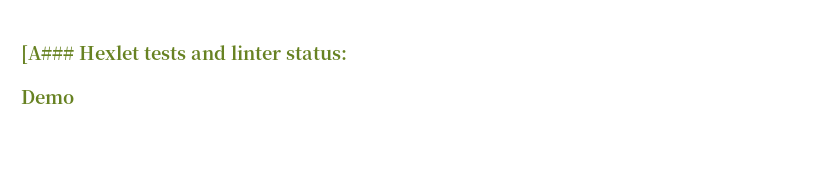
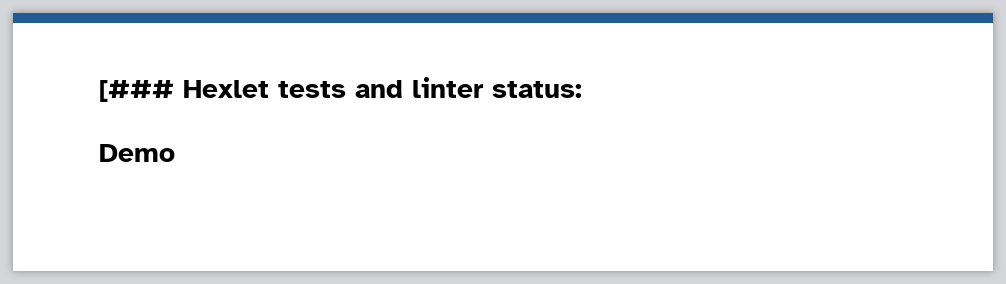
[21,45,74,64] [A### -> [99,80,174,102] [###

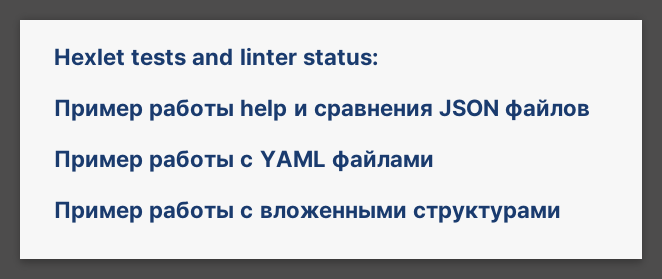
[99,80,174,102] [### -> (54, 57) none
[99,144,175,162] Demo -> [54,99,591,121] [54,150,434,172] [54,201,561,223] Пример работы help и сравнения JSON файлов // Пример работы с YAML файлами // Пример работы с вложенными структурами

